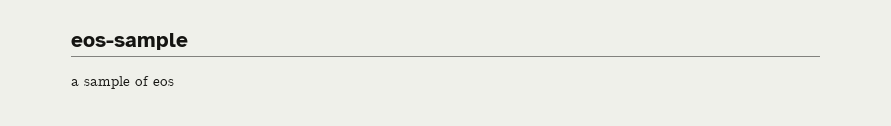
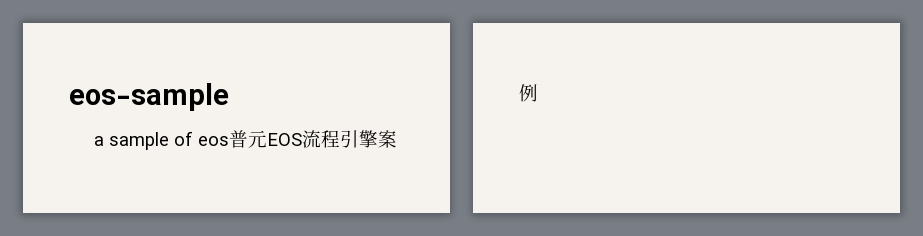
(174, 82) none -> [229,130,398,148] [519,84,538,102] 普元EOS流程引擎案例

